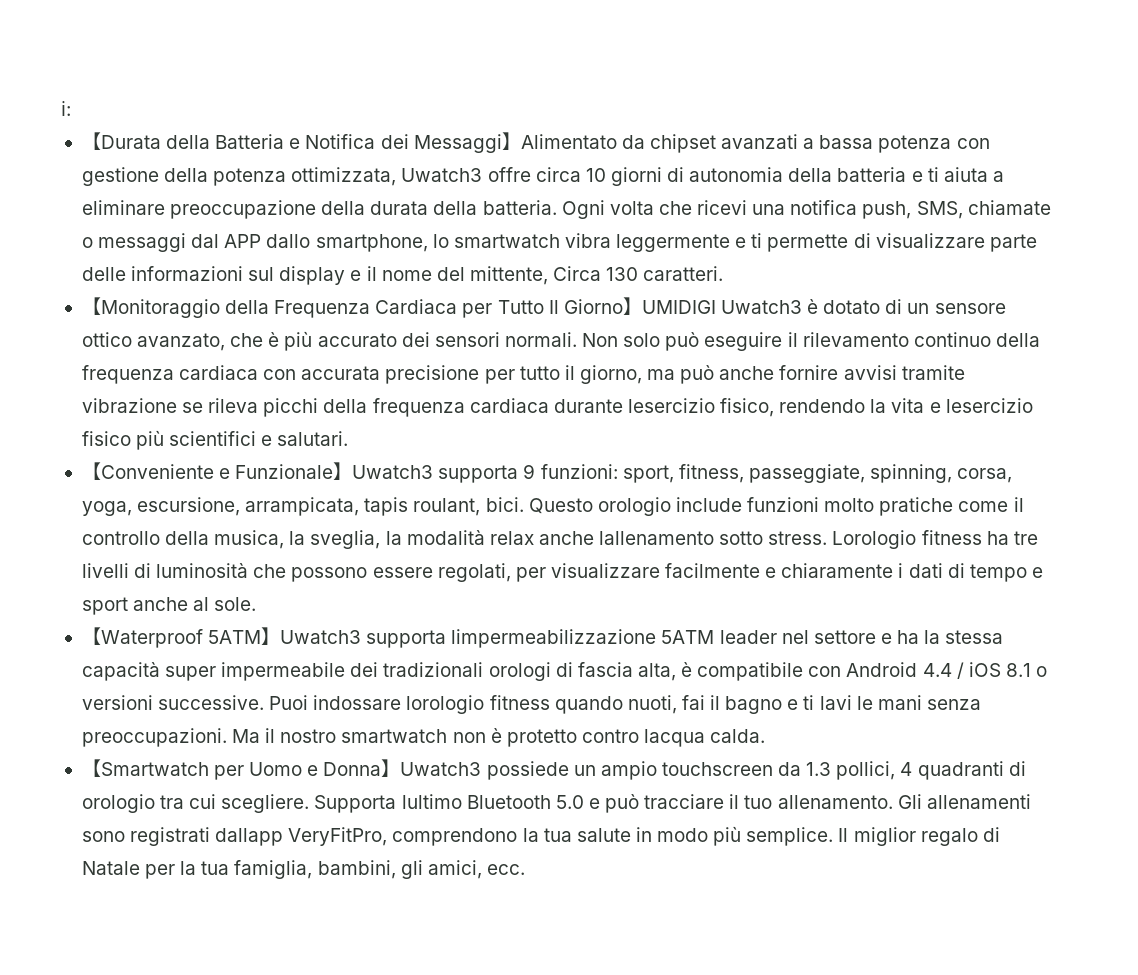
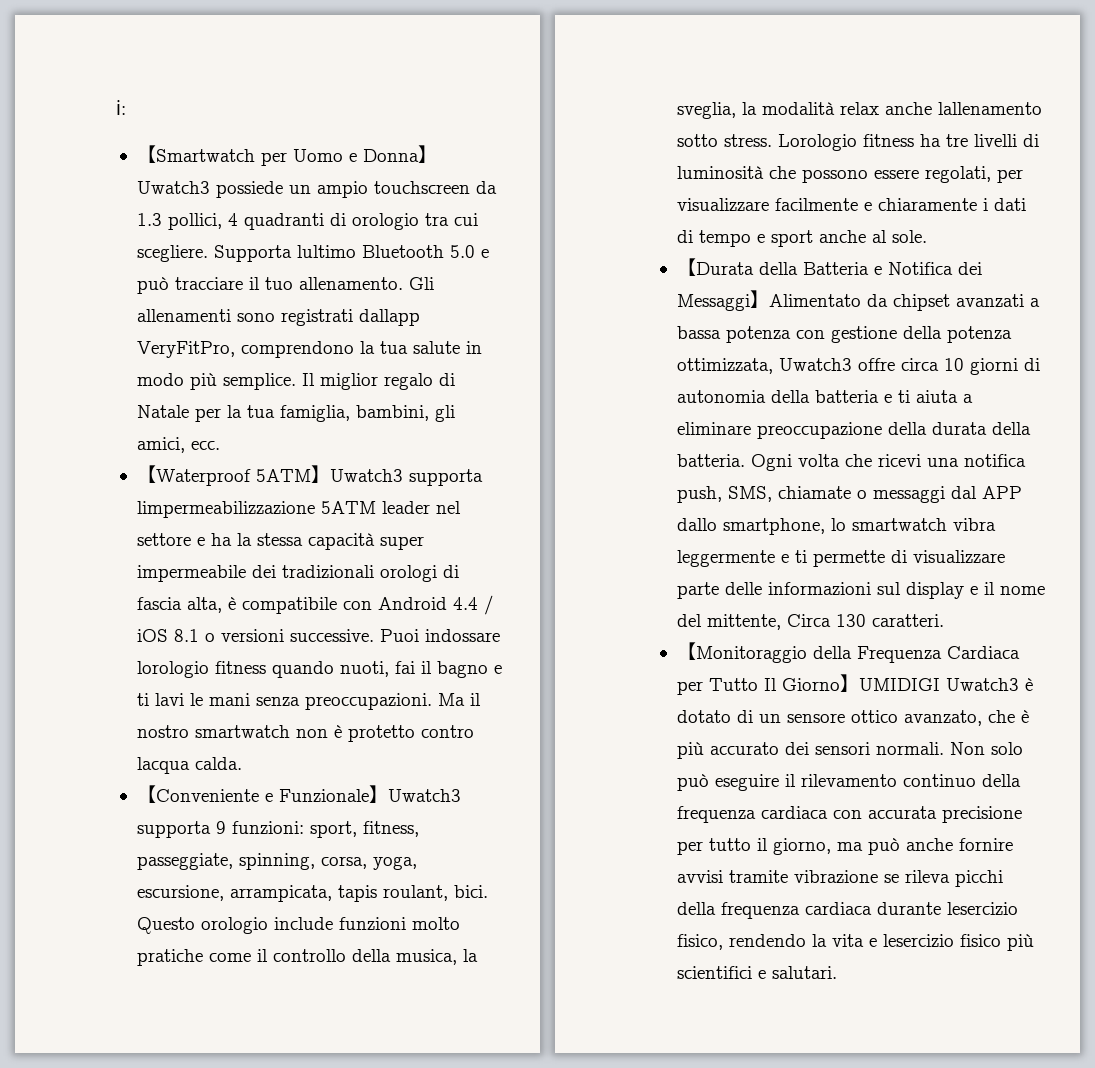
(71, 108) none -> [136,145,437,166] [136,181,497,198] [136,213,478,230] [136,245,489,262] [136,277,434,294] [136,309,420,326] [136,341,482,358] [136,373,455,390] [136,405,455,422] [136,437,220,453] [136,465,483,486] [136,501,461,518] [136,533,424,550] [136,565,459,582] [136,595,494,615] [136,629,500,642] [136,661,502,678] [136,693,481,710] [136,725,474,742] [136,757,242,774] [136,785,461,803] [136,821,419,838] [136,853,417,870] [136,885,488,902] [136,917,460,934] [136,949,478,966] [676,102,1042,119] [676,134,1039,151] [676,166,1023,183] [676,198,1026,211] [676,230,927,247] // 【Smartwatch per Uomo e Donna】Uwatch3 possiede un ampio touchscreen da 1.3 pollici, 4 quadranti di orologio tra cui scegliere. Supporta lultimo Bluetooth 5.0 e può tracciare il tuo allenamento. Gli allenamenti sono registrati dallapp VeryFitPro, comprendono la tua salute in modo più semplice. Il miglior regalo di Natale per la tua famiglia, bambini, gli amici, ecc. // 【Waterproof 5ATM】Uwatch3 supporta limpermeabilizzazione 5ATM leader nel settore e ha la stessa capacità super impermeabile dei tradizionali orologi di fascia alta, è compatibile con Android 4.4 / iOS 8.1 o versioni successive. Puoi indossare lorologio fitness quando nuoti, fai il bagno e ti lavi le mani senza preoccupazioni. Ma il nostro smartwatch non è protetto contro lacqua calda. // 【Conveniente e Funzionale】Uwatch3 supporta 9 funzioni: sport, fitness, passeggiate, spinning, corsa, yoga, escursione, arrampicata, tapis roulant, bici. Questo orologio include funzioni molto pratiche come il controllo della musica, la sveglia, la modalità relax anche lallenamento sotto stress. Lorologio fitness ha tre livelli di luminosità che possono essere regolati, per visualizzare facilmente e chiaramente i dati di tempo e sport anche al sole.
[81,462,1013,483] [81,497,1024,516] [81,530,1038,549] [81,563,1043,582] [81,597,257,615] [81,627,1004,648] [81,662,1048,681] [81,695,981,714] [81,728,766,747] [81,759,1026,780] [81,794,1031,813] [81,826,1000,846] [81,860,525,879] // 【Conveniente e Funzionale】Uwatch3 supporta 9 funzioni: sport, fitness, passeggiate, spinning, corsa, yoga, escursione, arrampicata, tapis roulant, bici. Questo orologio include funzioni molto pratiche come il controllo della musica, la sveglia, la modalità relax anche lallenamento sotto stress. Lorologio fitness ha tre livelli di luminosità che possono essere regolati, per visualizzare facilmente e chiaramente i dati di tempo e sport anche al sole. // 【Waterproof 5ATM】Uwatch3 supporta limpermeabilizzazione 5ATM leader nel settore e ha la stessa capacità super impermeabile dei tradizionali orologi di fascia alta, è compatibile con Android 4.4 / iOS 8.1 o versioni successive. Puoi indossare lorologio fitness quando nuoti, fai il bagno e ti lavi le mani senza preoccupazioni. Ma il nostro smartwatch non è protetto contro lacqua calda. // 【Smartwatch per Uomo e Donna】Uwatch3 possiede un ampio touchscreen da 1.3 pollici, 4 quadranti di orologio tra cui scegliere. Supporta lultimo Bluetooth 5.0 e può tracciare il tuo allenamento. Gli allenamenti sono registrati dallapp VeryFitPro, comprendono la tua salute in modo più semplice. Il miglior regalo di Natale per la tua famiglia, bambini, gli amici, ecc. -> (837, 972) none

